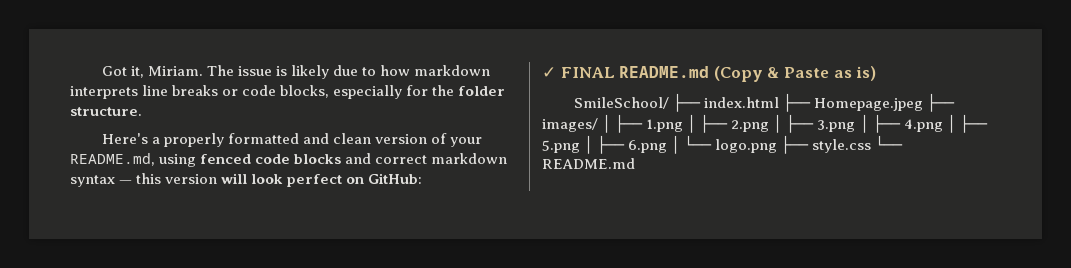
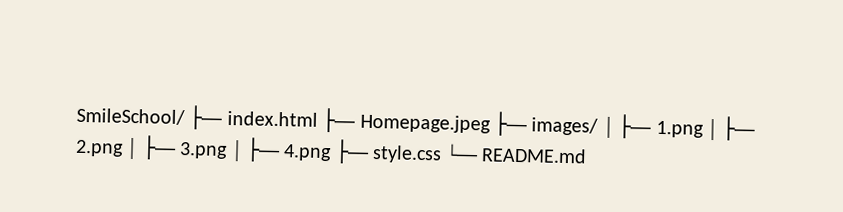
[101,65,491,79] [70,85,506,99] [70,107,142,116] [101,133,482,147] [70,153,508,167] [70,173,423,187] [542,66,877,82] Got it, Miriam. The issue is likely due to how markdown interprets line breaks or code blocks, especially for the folder structure. // Here's a properly formatted and clean version of your README.md, using fenced code blocks and correct markdown syntax — this version will look perfect on GitHub: // ✓ FINAL README.md (Copy & Paste as is) // -> (76, 116) none
[946,114,988,133] [542,135,778,154] │ ├── 5.png │ ├── 6.png │ └── logo.png -> (333, 153) none

